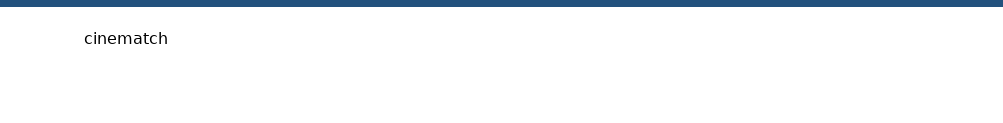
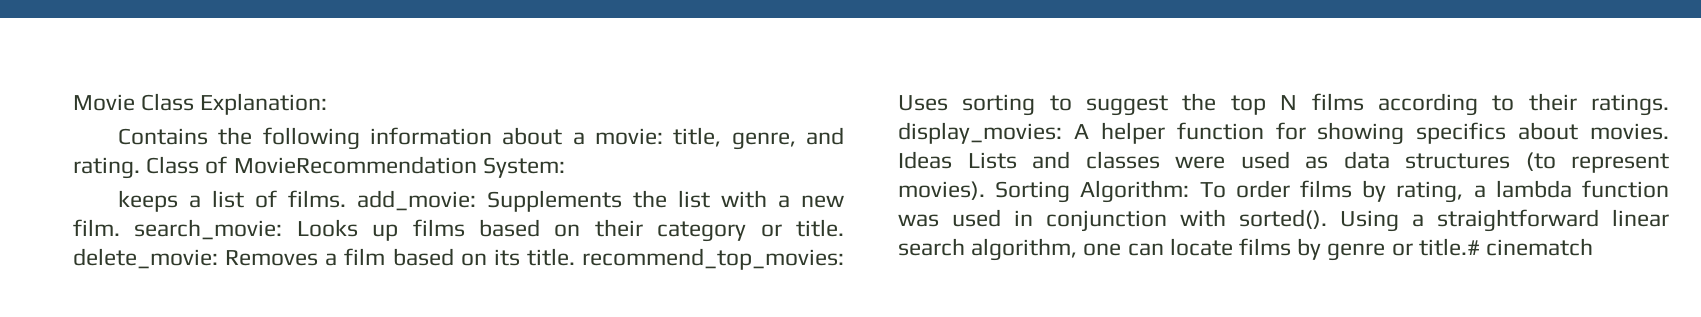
(84, 38) none -> [73,93,328,115] [118,127,844,150] [73,156,565,179] [118,190,844,212] [73,219,844,242] [73,248,844,270] [898,93,1669,116] [898,122,1669,145] [898,151,1669,173] [898,180,1669,203] [898,209,1669,232] [898,238,1480,261] Movie Class Explanation: // Contains the following information about a movie: title, genre, and rating. Class of MovieRecommendation System: // keeps a list of films. add_movie: Supplements the list with a new film. search_movie: Looks up films based on their category or title. delete_movie: Removes a film based on its title. recommend_top_movies: Uses sorting to suggest the top N films according to their ratings. display_movies: A helper function for showing specifics about movies. Ideas Lists and classes were used as data structures (to represent movies). Sorting Algorithm: To order films by rating, a lambda function was used in conjunction with sorted(). Using a straightforward linear search algorithm, one can locate films by genre or title.#

